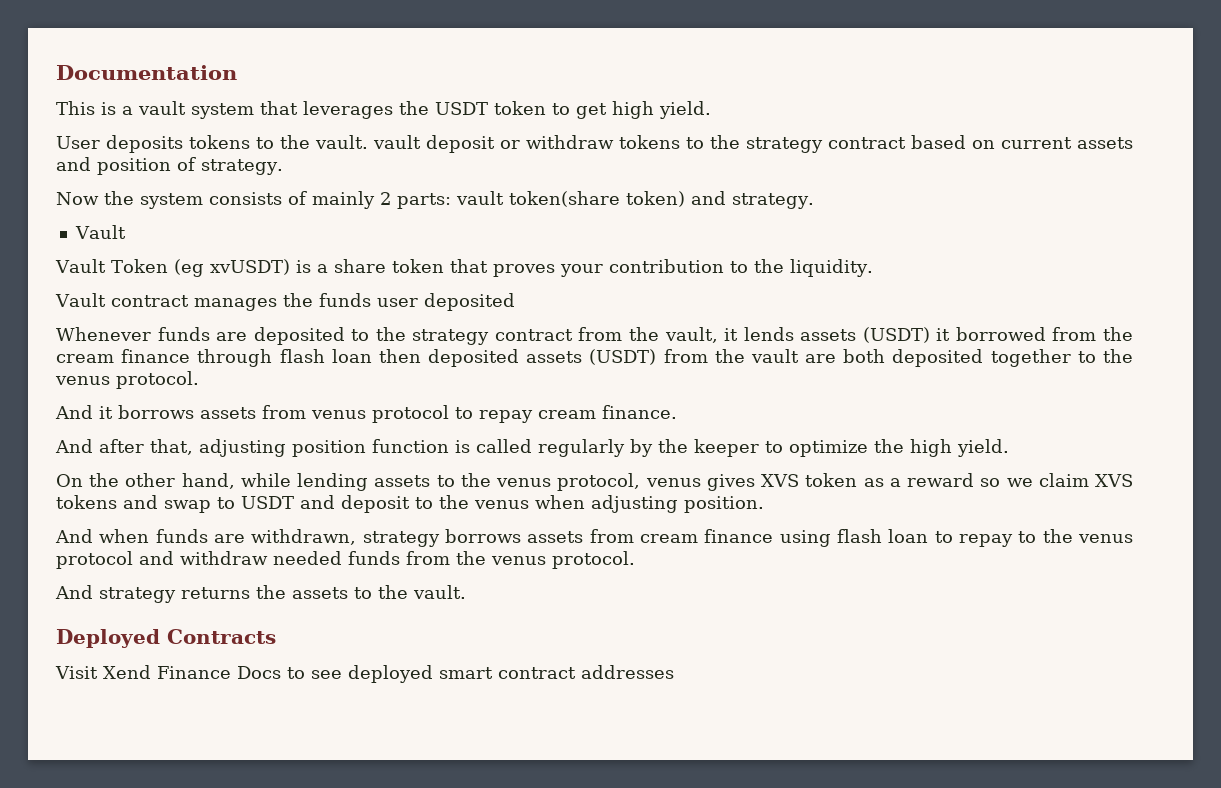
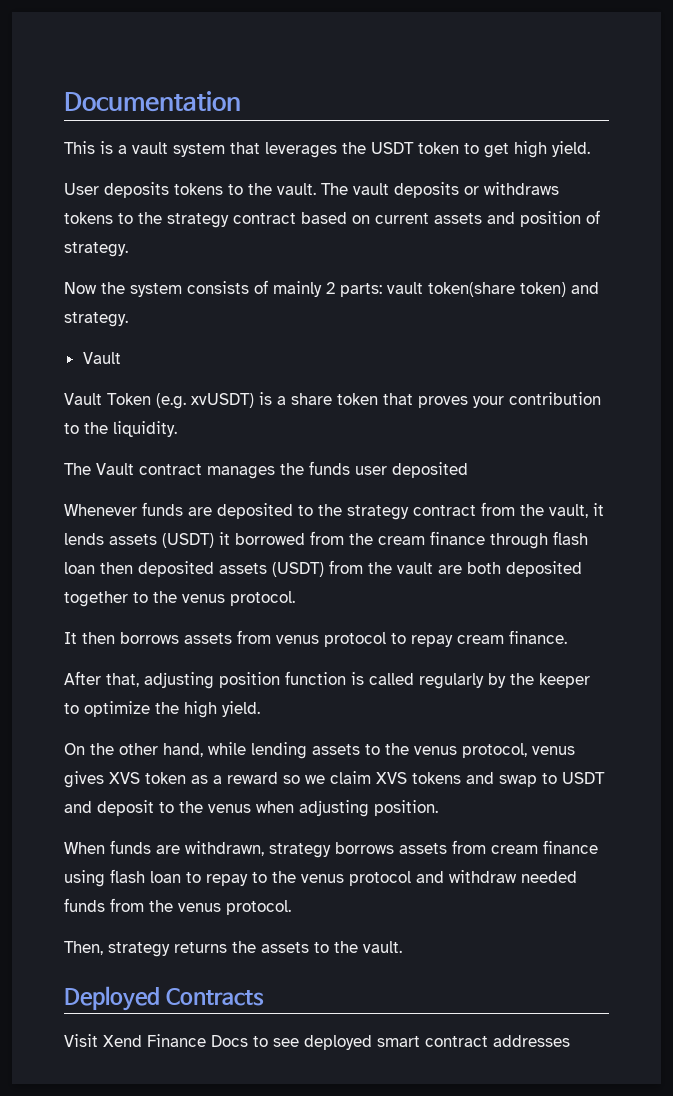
[373,135,614,153] vault deposit or withdraw -> [321,182,559,198] The vault deposits or withdraws
[173,259,204,277] (eg -> [156,393,186,409] (e.g.
(873, 268) none -> [64,463,91,475] The
[55,405,113,419] And it -> [64,632,115,644] It then
[55,439,144,453] And after -> [64,671,101,685] After
[55,529,150,543] And when -> [64,842,105,854] When
[55,585,93,599] And -> [64,941,103,955] Then,

